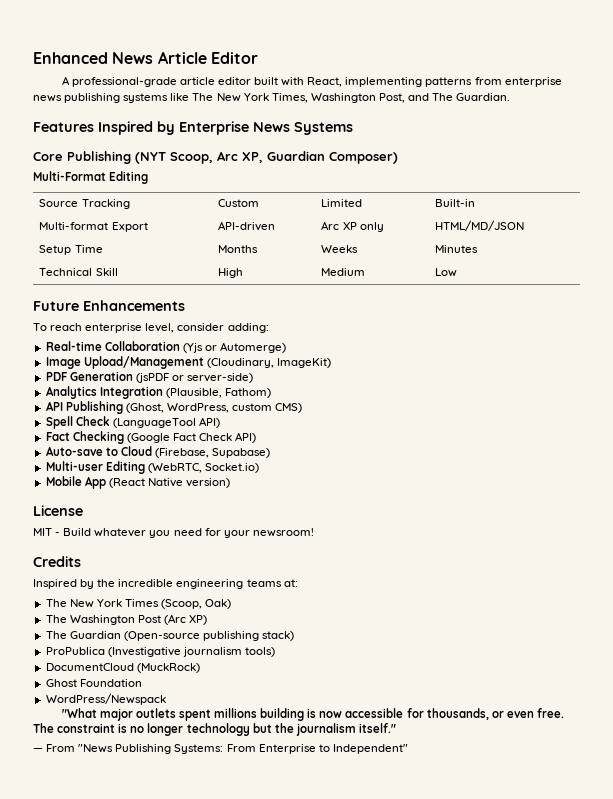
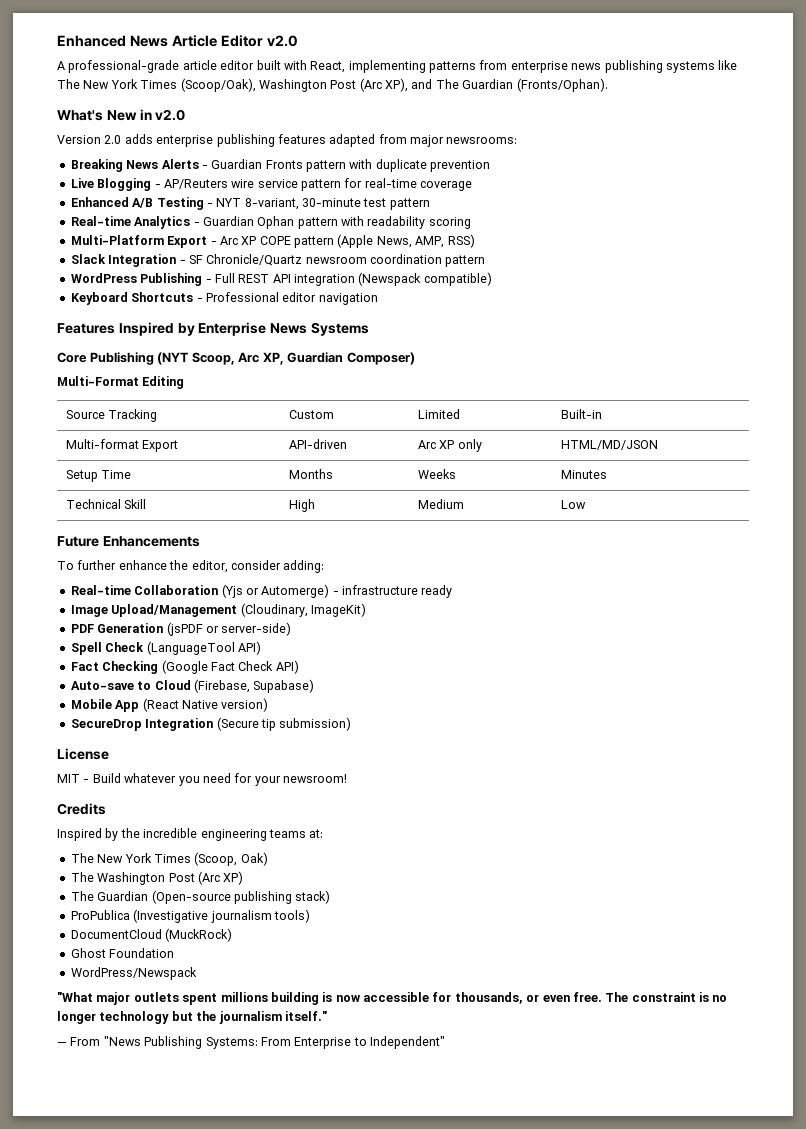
(258, 58) none -> [266,35,298,47] v2.0
[271,93,511,103] Times, Washington Post, and The Guardian. -> [140,78,608,92] [57,109,186,121] [57,134,518,147] [70,159,491,172] [70,178,473,191] [70,197,430,210] [70,216,471,229] [70,234,475,248] [70,254,486,267] [70,272,492,286] [70,292,378,305] Times (Scoop/Oak), Washington Post (Arc XP), and The Guardian (Fronts/Ophan). // What's New in v2.0 // Version 2.0 adds enterprise publishing features adapted from major newsrooms: // Breaking News Alerts - Guardian Fronts pattern with duplicate prevention // Live Blogging - AP/Reuters wire service pattern for real-time coverage // Enhanced A/B Testing - NYT 8-variant, 30-minute test pattern // Real-time Analytics - Guardian Ophan pattern with readability scoring // Multi-Platform Export - Arc XP COPE pattern (Apple News, AMP, RSS) // Slack Integration - SF Chronicle/Quartz newsroom coordination pattern // WordPress Publishing - Full REST API integration (Newspack compatible) // Keyboard Shortcuts - Professional editor navigation
[50,323,175,333] reach enterprise level, -> [77,560,228,573] further enhance the editor,
(287, 347) none -> [332,585,453,598] - infrastructure ready
[45,386,271,399] [45,401,303,414] // Analytics Integration (Plausible, Fathom) // API Publishing (Ghost, WordPress, custom CMS) -> (292, 629) none
[45,461,259,474] // Multi-user Editing (WebRTC, Socket.io) -> (315, 686) none
(231, 483) none -> [70,717,352,731] // SecureDrop Integration (Secure tip submission)

